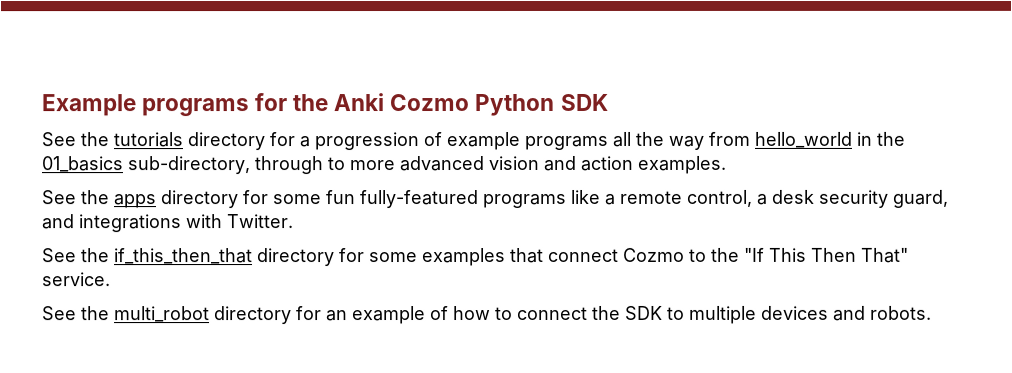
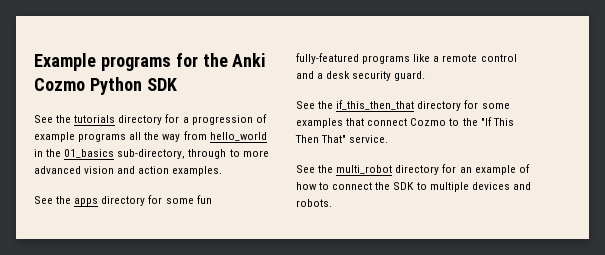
[687,189,753,207] control, -> [480,54,517,62] [296,71,314,79] control and
[893,189,949,208] [42,214,294,233] guard, and integrations with Twitter. -> [394,71,426,81] guard.

